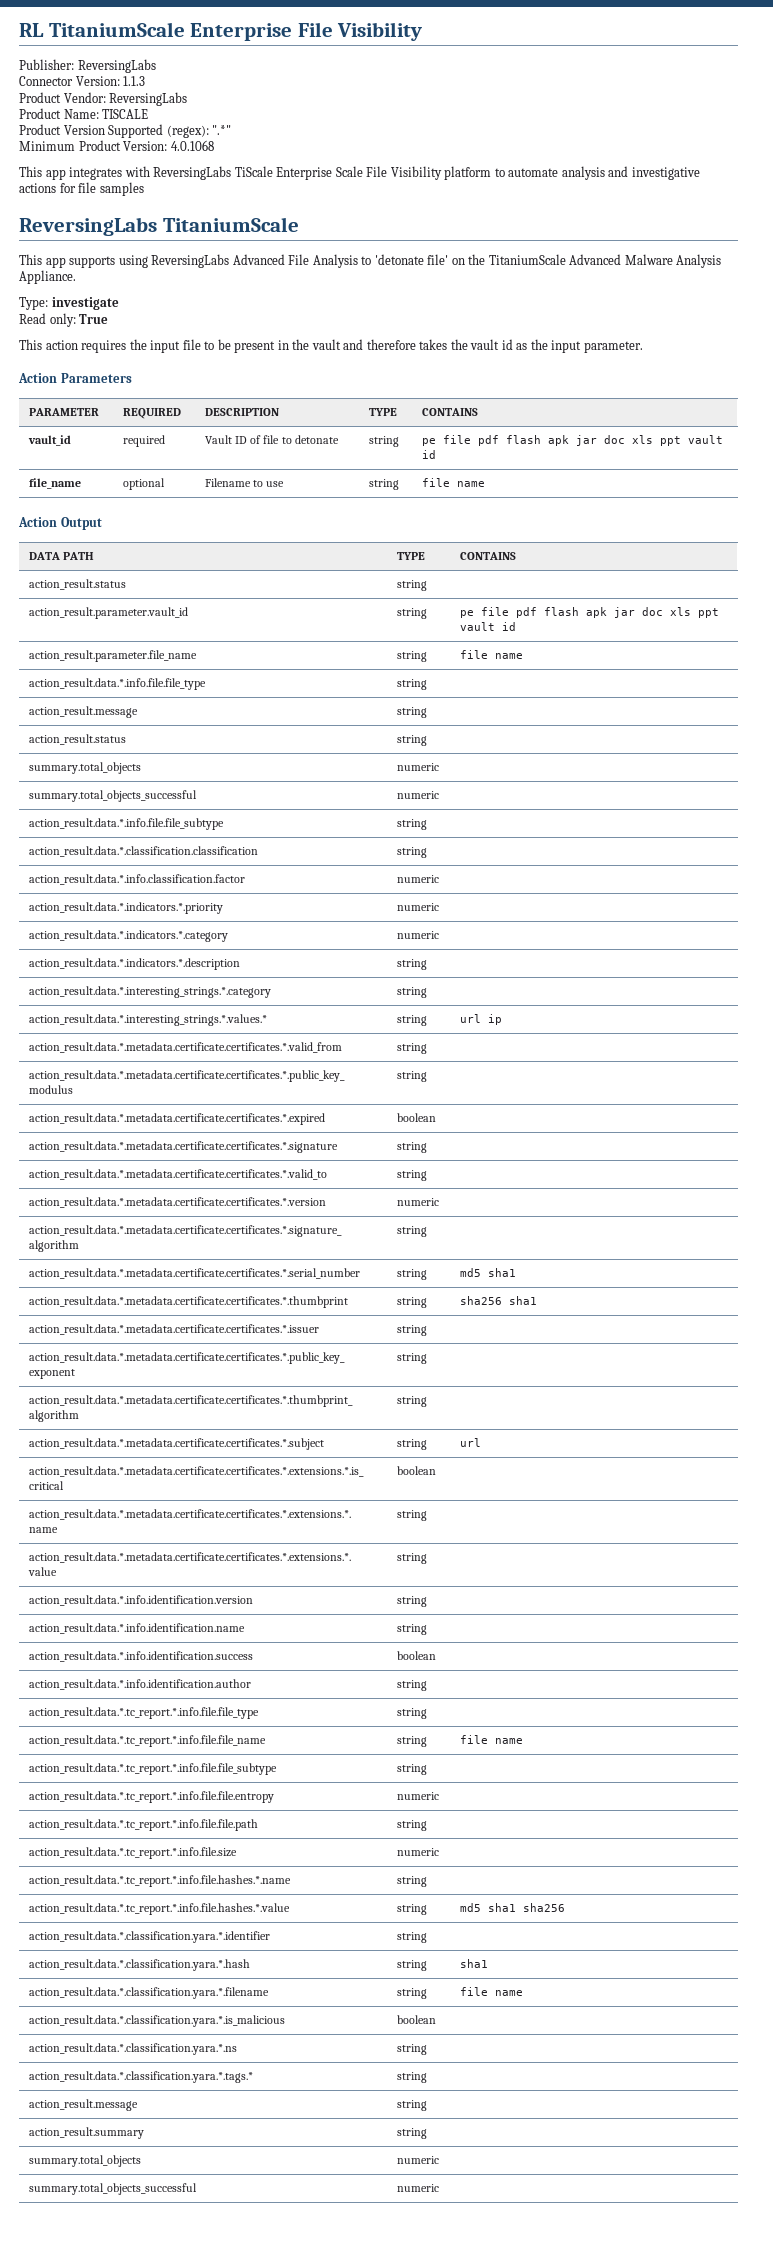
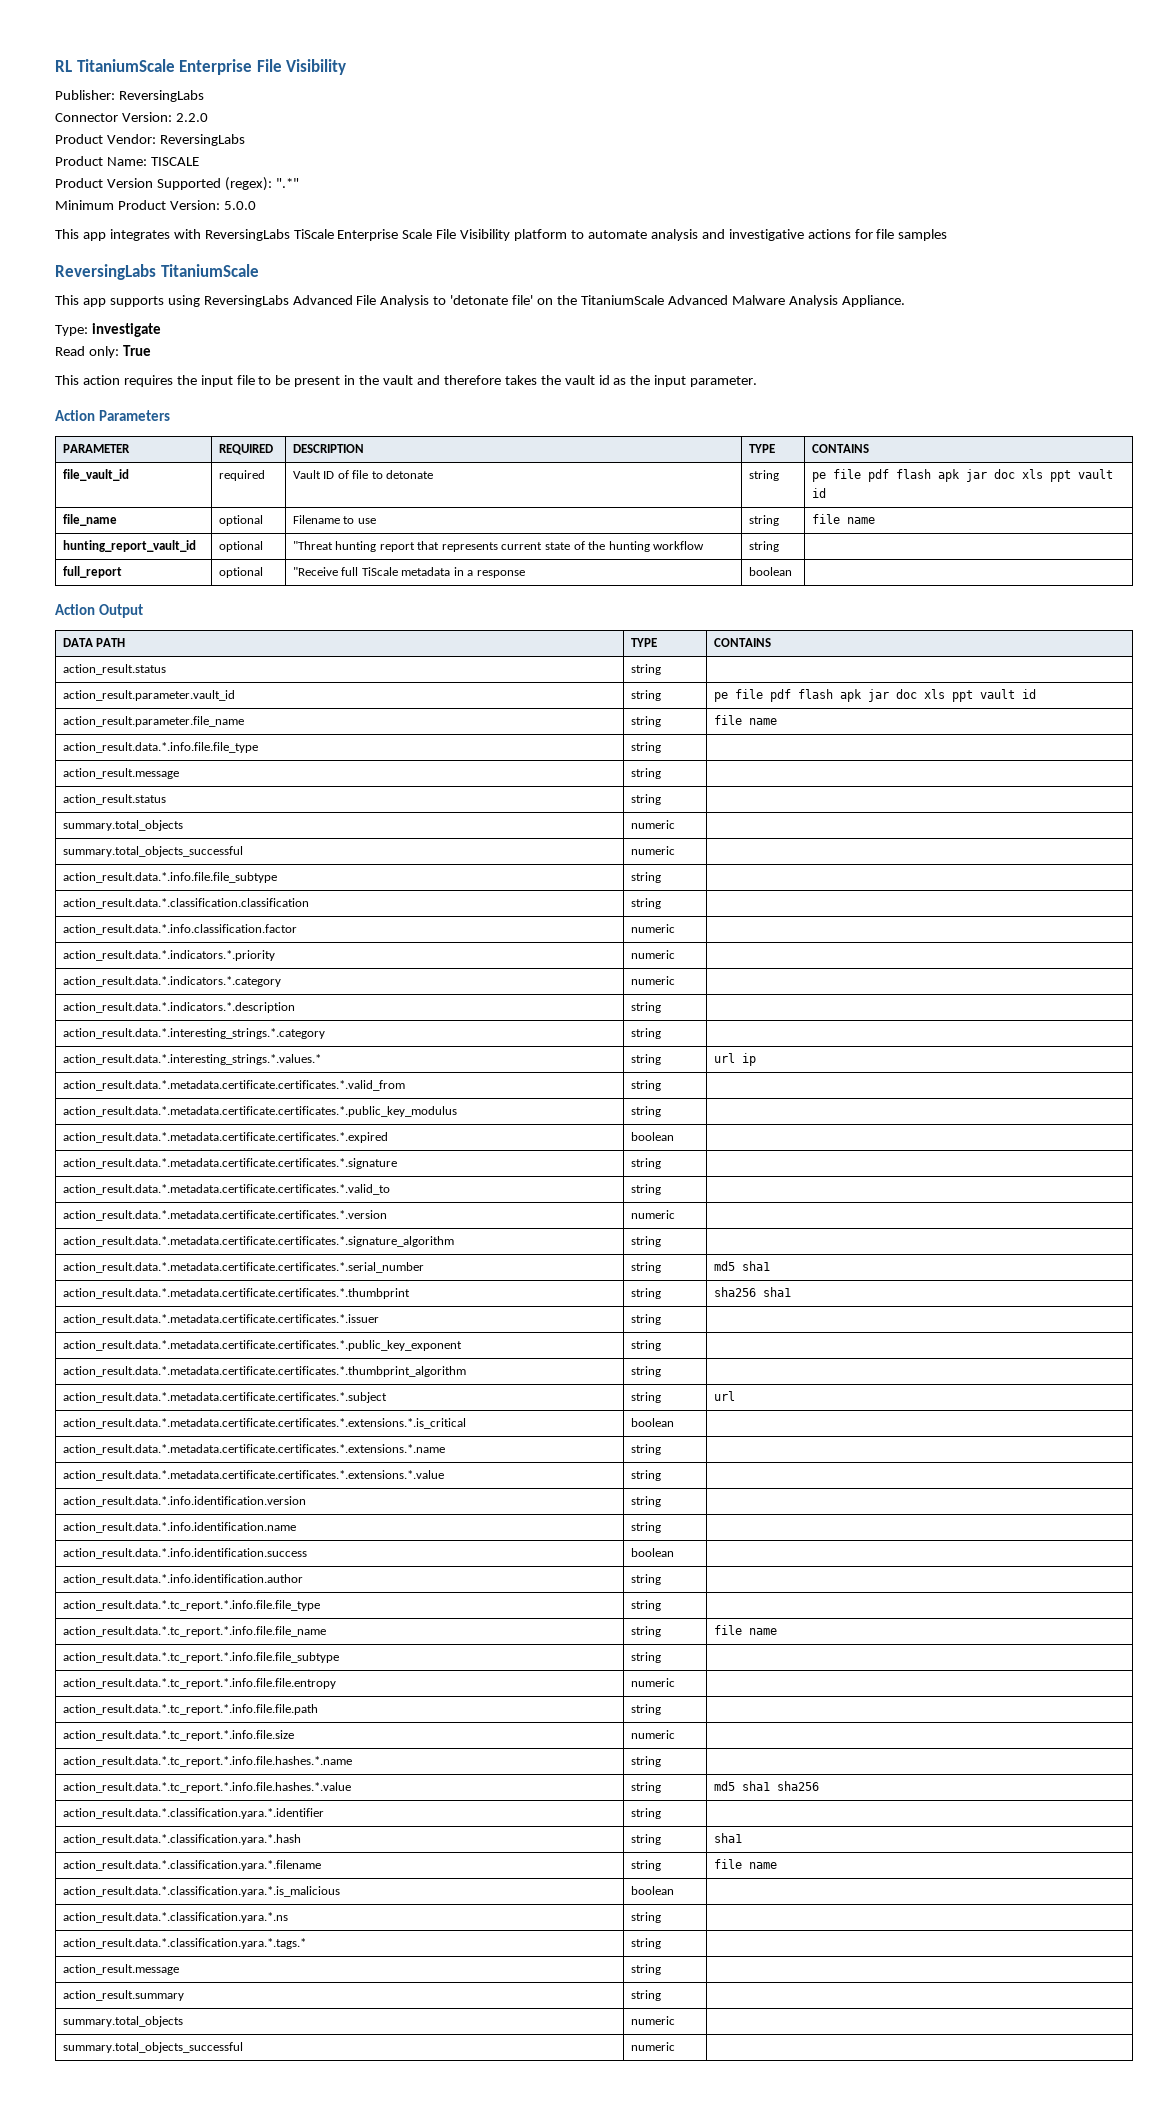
[123,76,146,86] 1.1.3 -> [175,113,208,122] 2.2.0
[170,140,214,151] 4.0.1068 -> [223,201,256,210] 5.0.0
[28,435,72,446] vault_id -> [62,469,129,481] file_vault_id
(486, 484) none -> [62,540,196,552] [218,541,263,552] [292,541,705,552] [748,541,779,552] [62,566,122,578] [218,567,263,578] [292,567,526,578] [748,567,792,576] // hunting_report_vault_id | optional | "Threat hunting report that represents current state of the hunting workflow | string | // full_report | optional | "Receive full TiScale metadata in a response | boolean |

